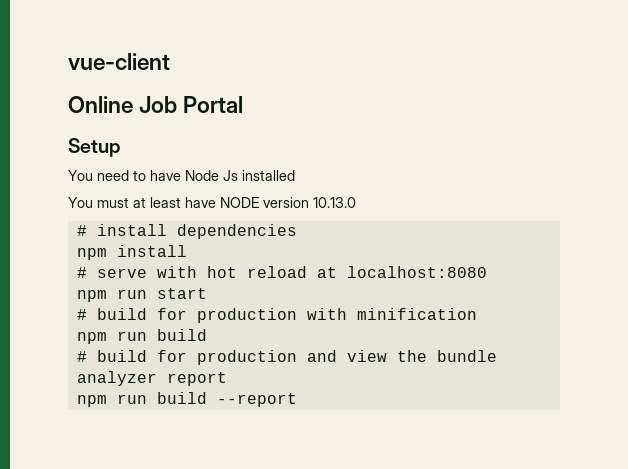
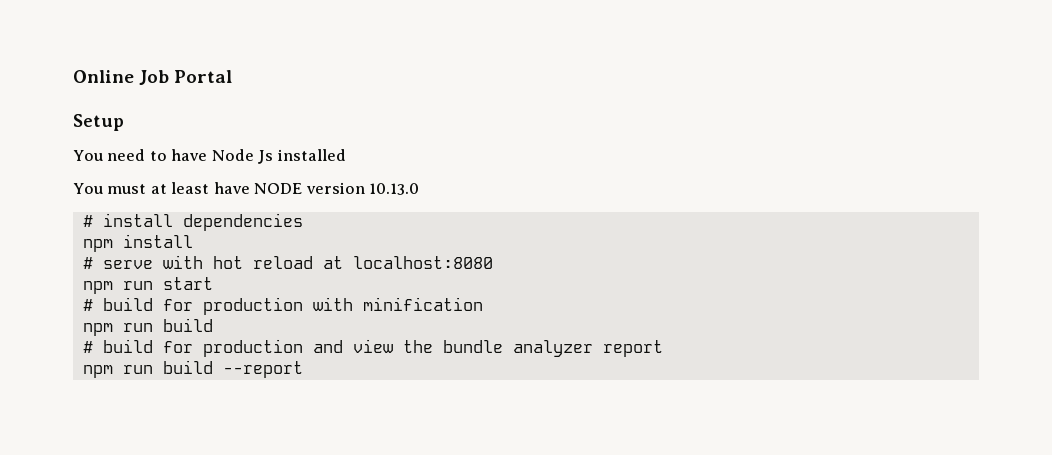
[68,53,170,70] vue-client // -> (73, 76) none

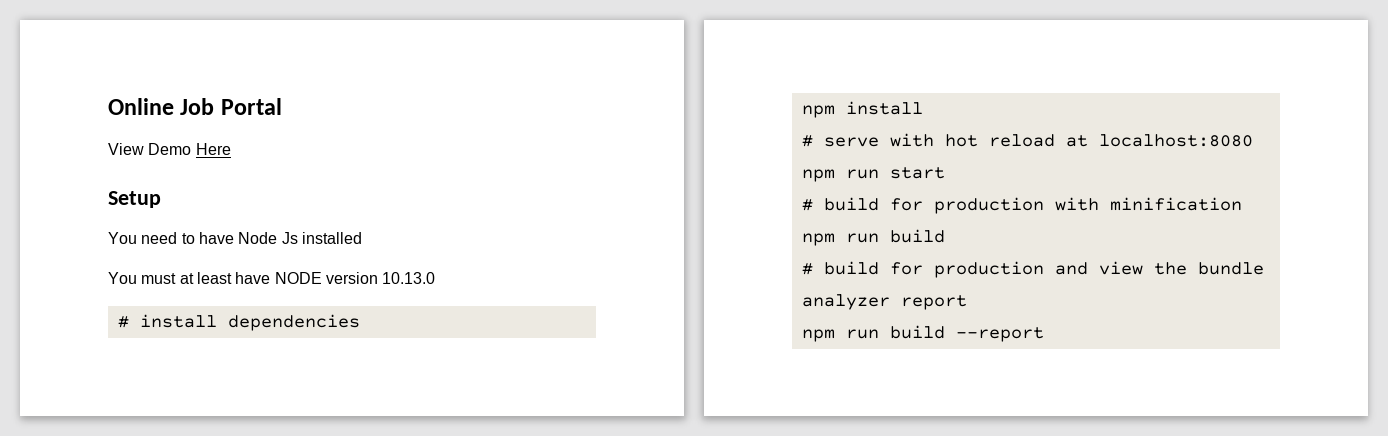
(233, 76) none -> [108,143,231,155] // View Demo Here

